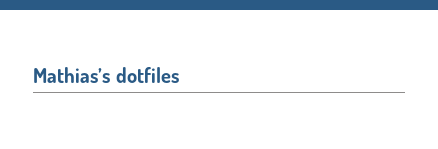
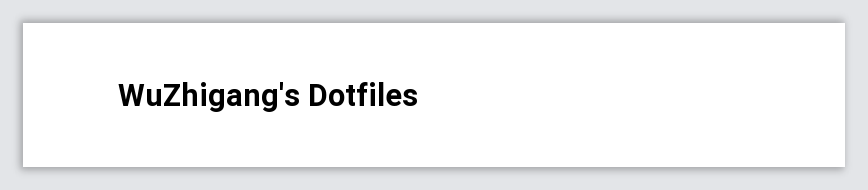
[33,67,179,83] Mathias’s dotfiles -> [118,82,419,112] WuZhigang's Dotfiles

